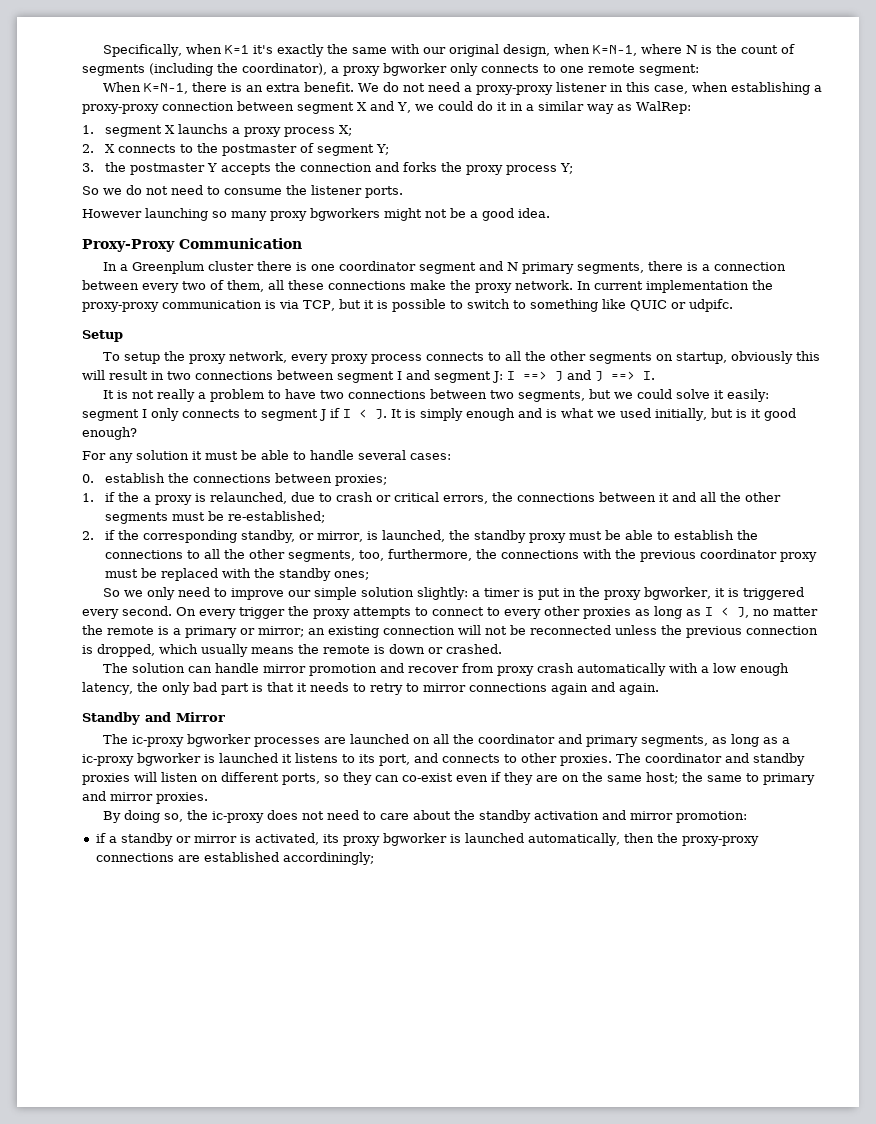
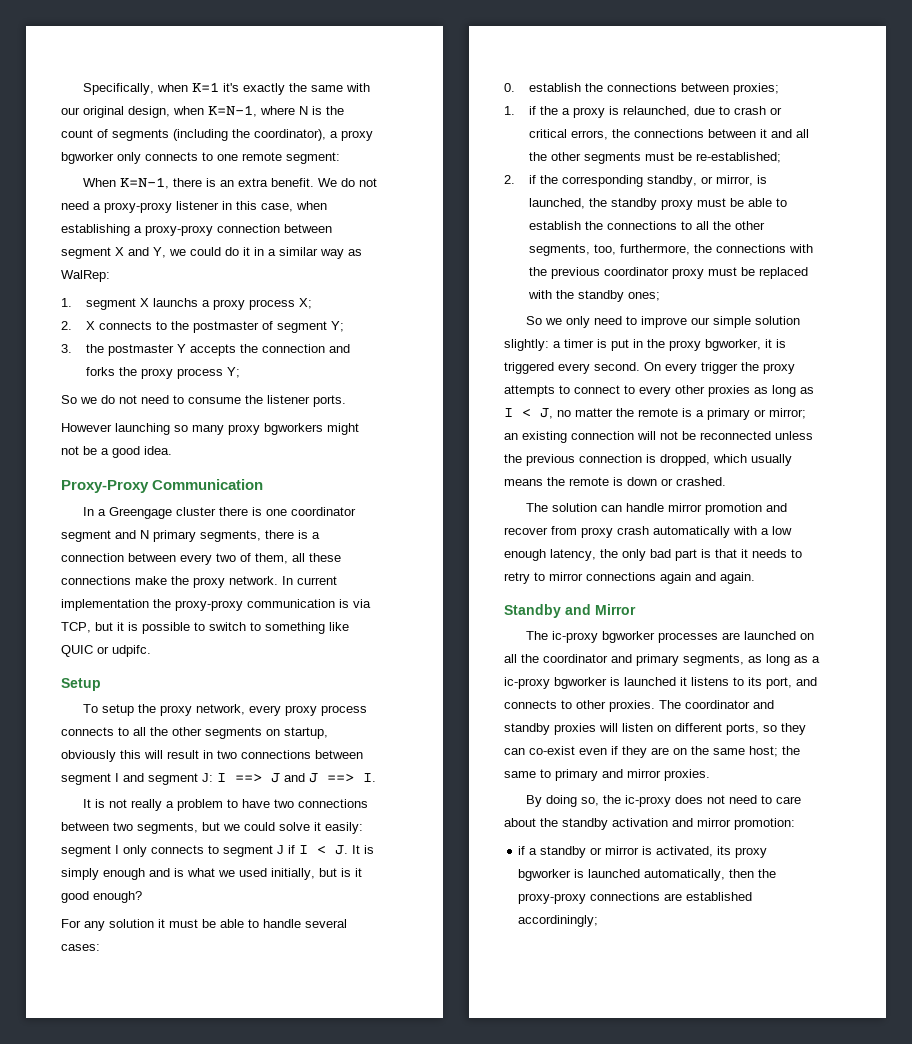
[131,261,204,274] Greenplum -> [109,507,173,519] Greengage

